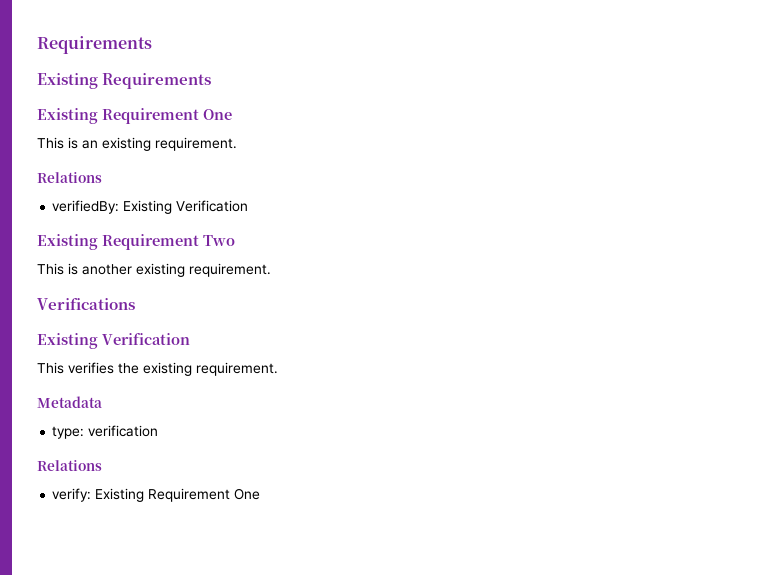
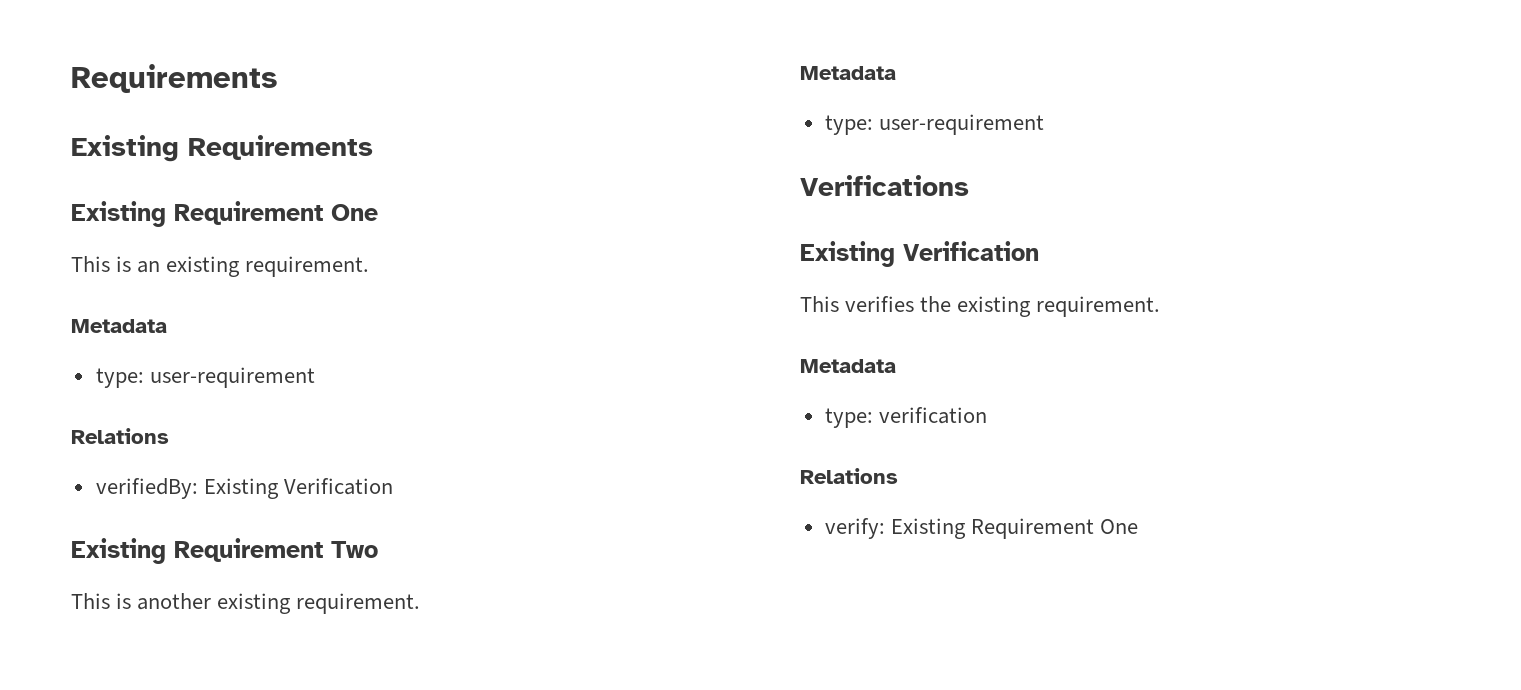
(237, 144) none -> [71,319,167,333] [95,367,315,388] // Metadata // type: user-requirement
(271, 270) none -> [800,66,896,80] [824,114,1044,135] // Metadata // type: user-requirement

